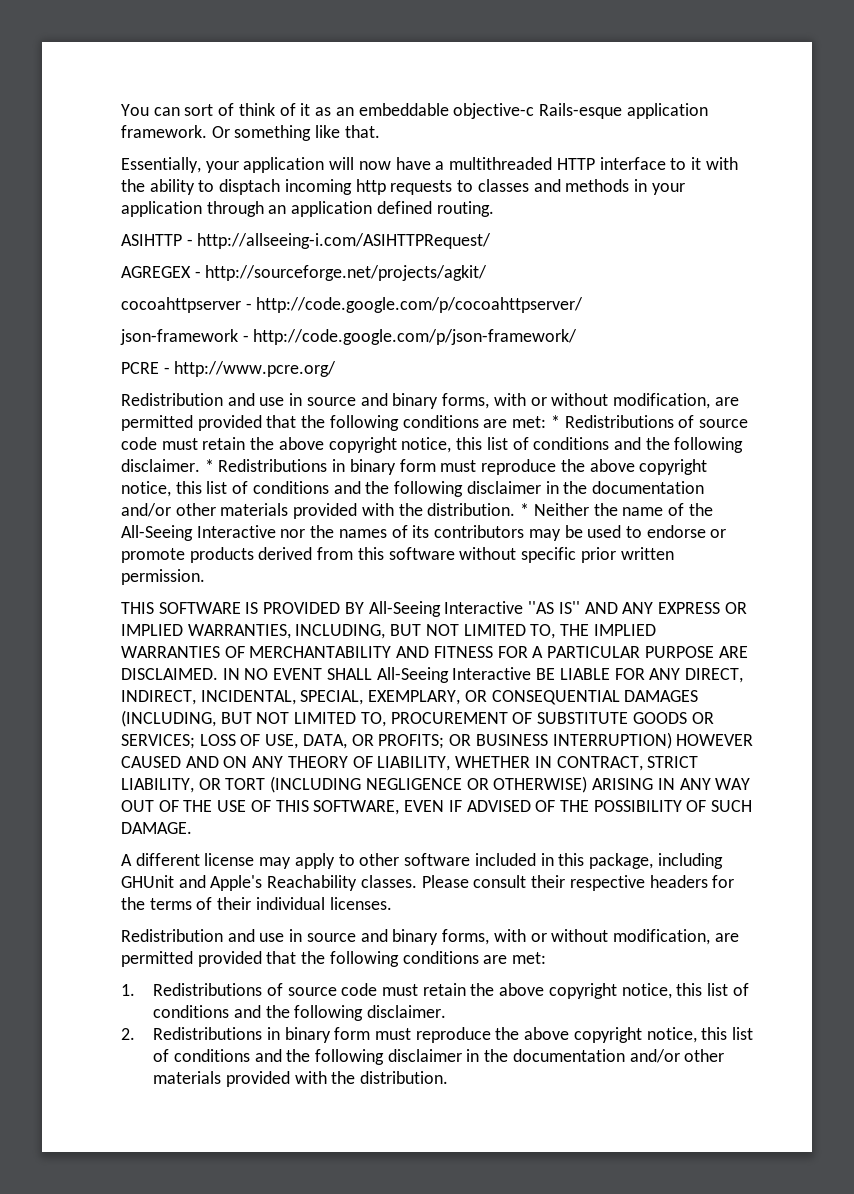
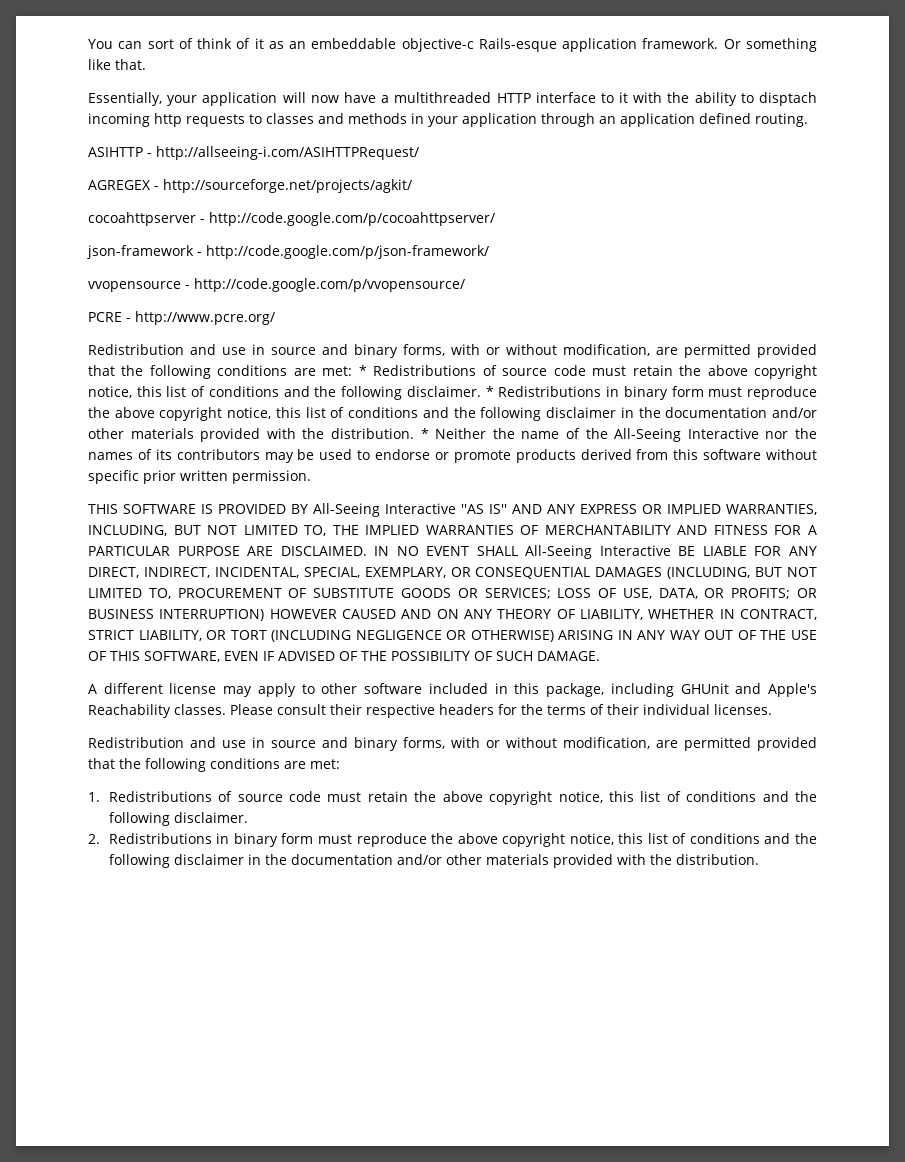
(578, 337) none -> [88,278,465,292] // vvopensource - http://code.google.com/p/vvopensource/

